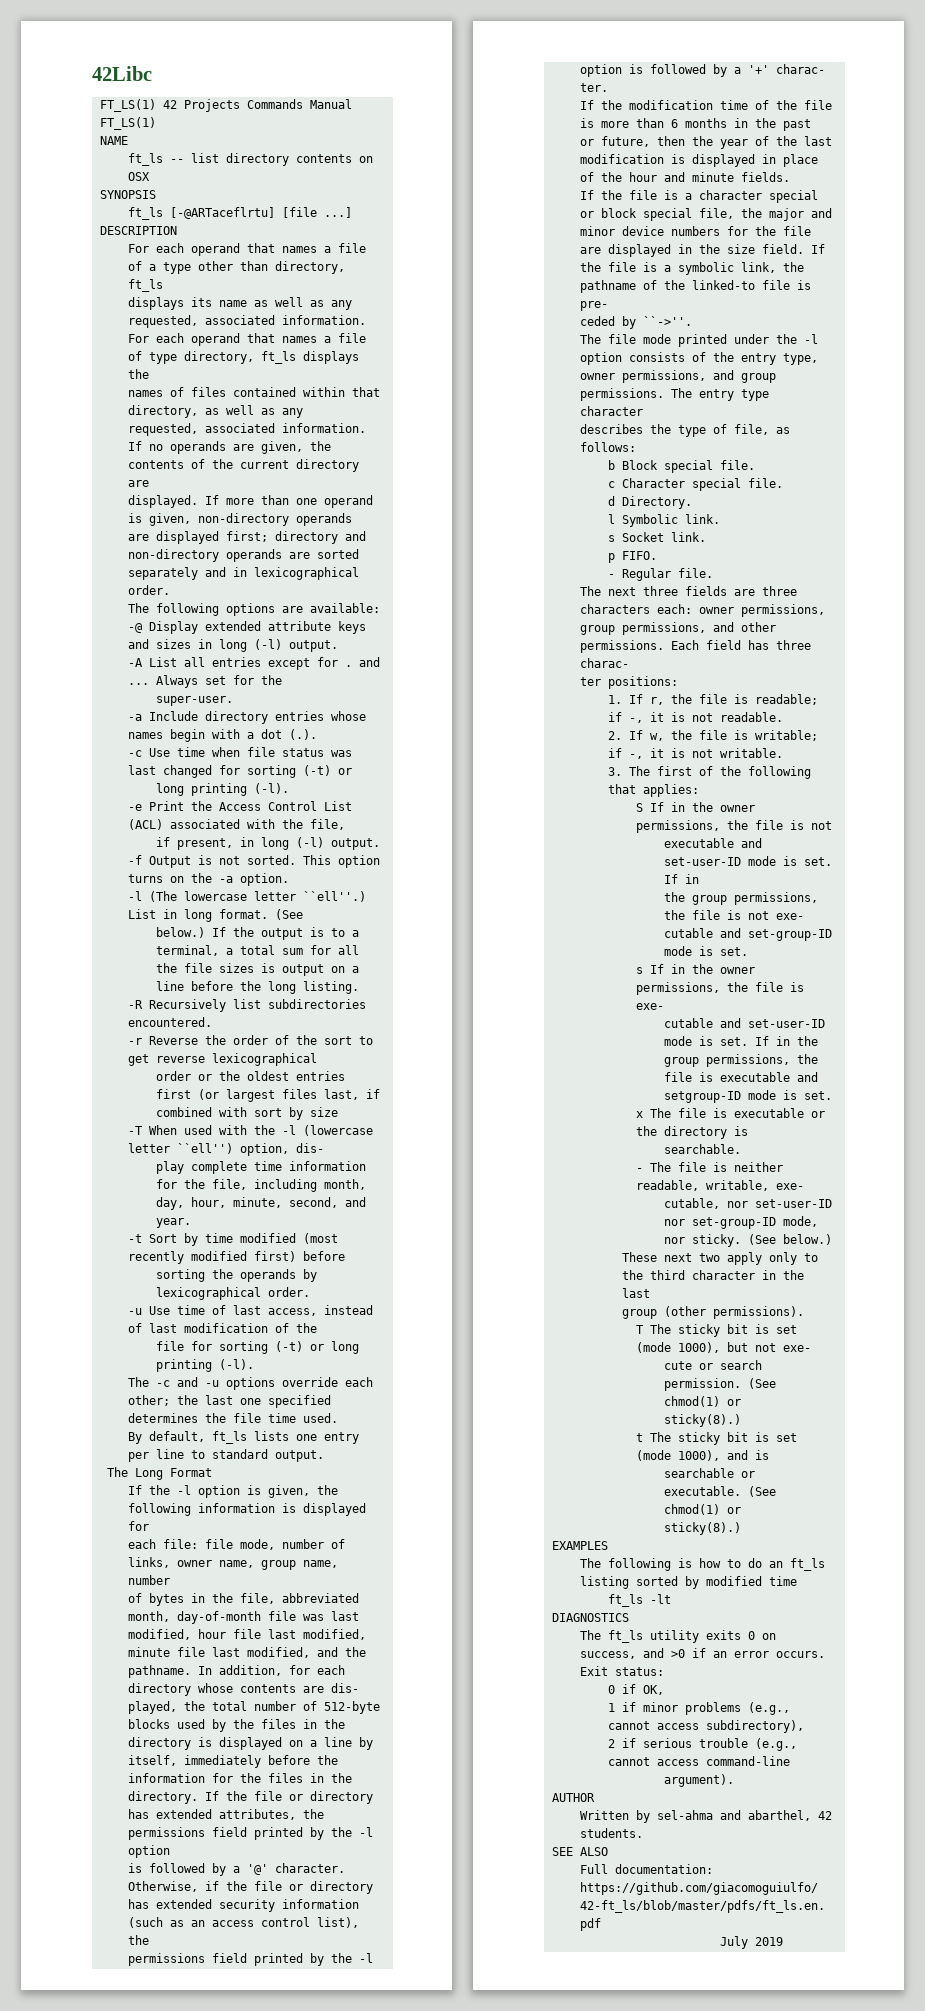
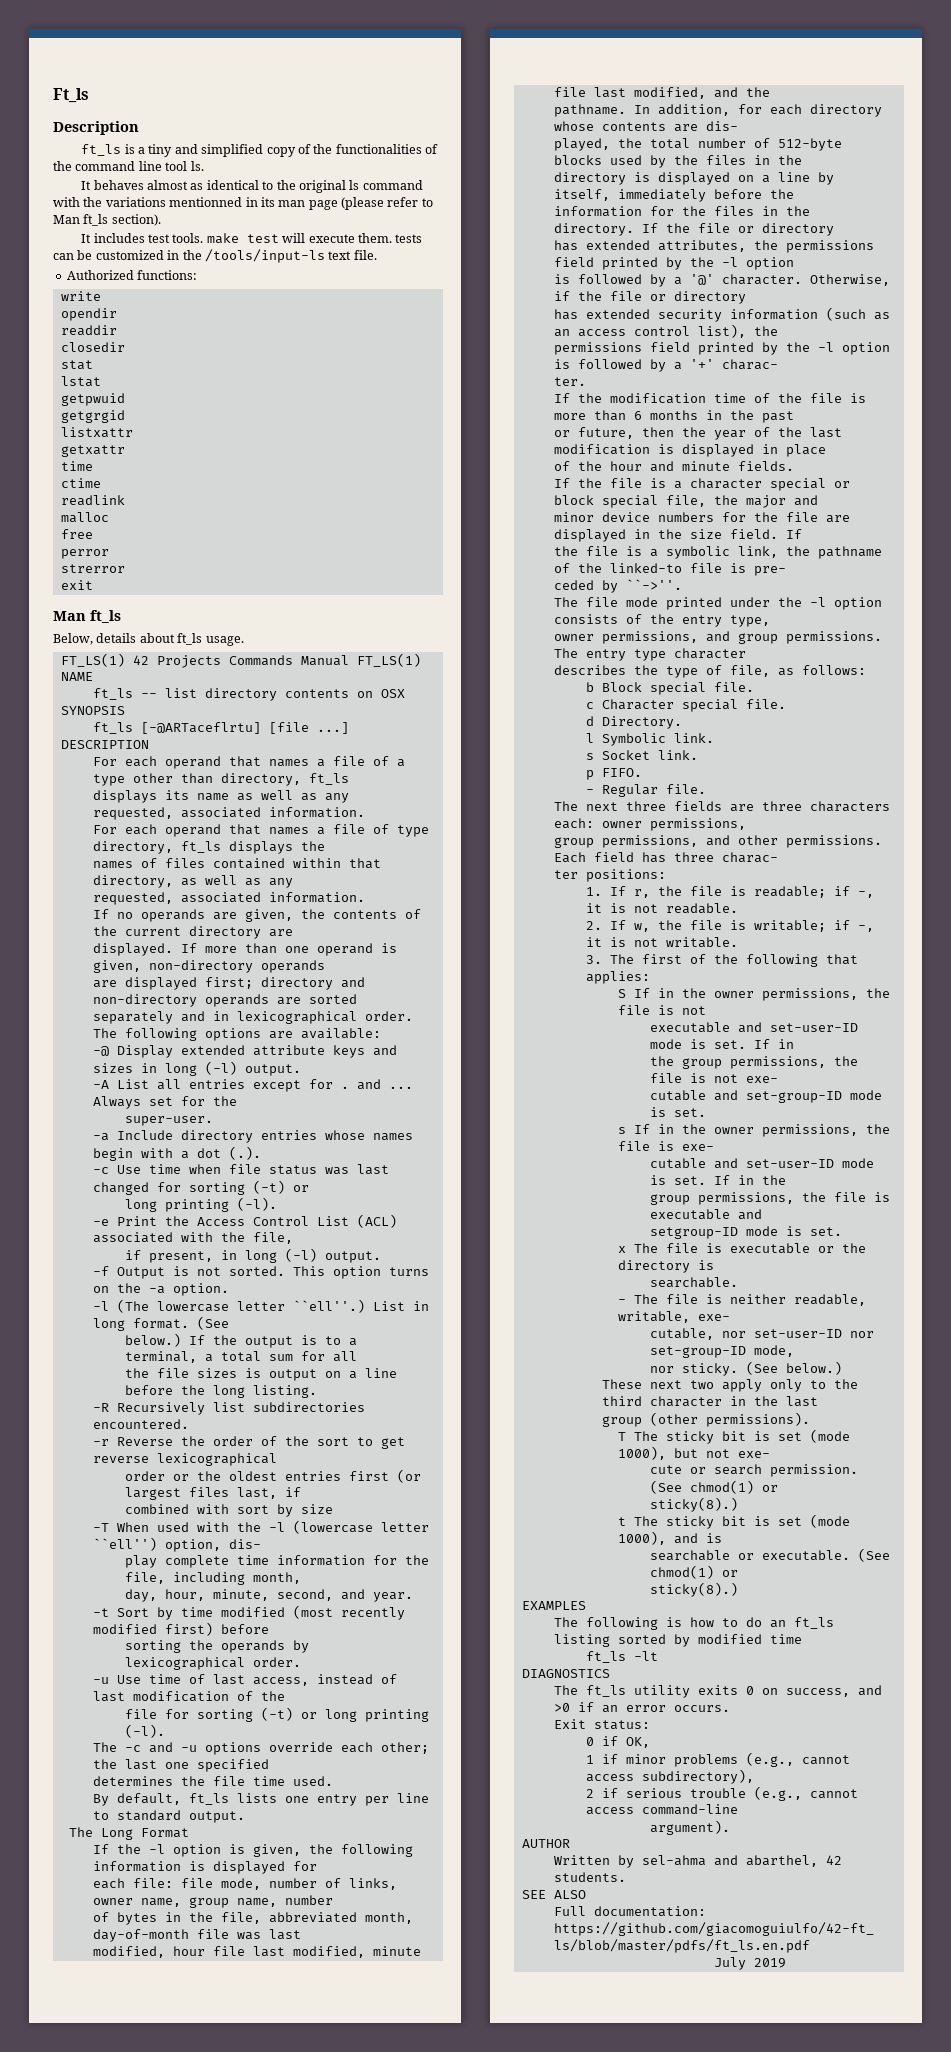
[92,66,152,81] 42Libc -> [53,88,89,103] [53,121,139,135] [81,144,439,157] [53,161,204,171] [81,180,423,193] [53,197,433,210] [53,214,161,226] [81,233,423,244] [53,249,377,263] [66,270,198,280] [60,291,101,301] [60,308,117,321] [60,325,117,336] [60,342,125,352] [60,360,93,370] [60,376,101,387] [60,393,125,406] [60,410,125,423] [60,427,133,438] [60,445,125,457] [60,461,93,471] [60,478,101,488] [60,495,125,506] [60,512,109,523] [60,529,93,539] [60,549,109,559] [60,564,125,573] [60,580,93,590] [53,610,121,623] [53,633,244,646] Ft_ls // Description // ft_ls is a tiny and simplified copy of the functionalities of the command line tool ls. // It behaves almost as identical to the original ls command with the variations mentionned in its man page (please refer to Man ft_ls section). // It includes test tools. make test will execute them. tests can be customized in the /tools/input-ls text file. // Authorized functions: // write // opendir // readdir // closedir // stat // lstat // getpwuid // getgrgid // listxattr // getxattr // time // ctime // readlink // malloc // free // perror // strerror // exit // Man ft_ls // Below, details about ft_ls usage.

